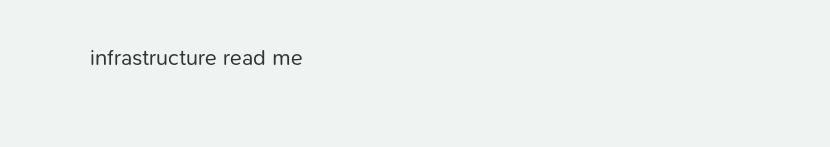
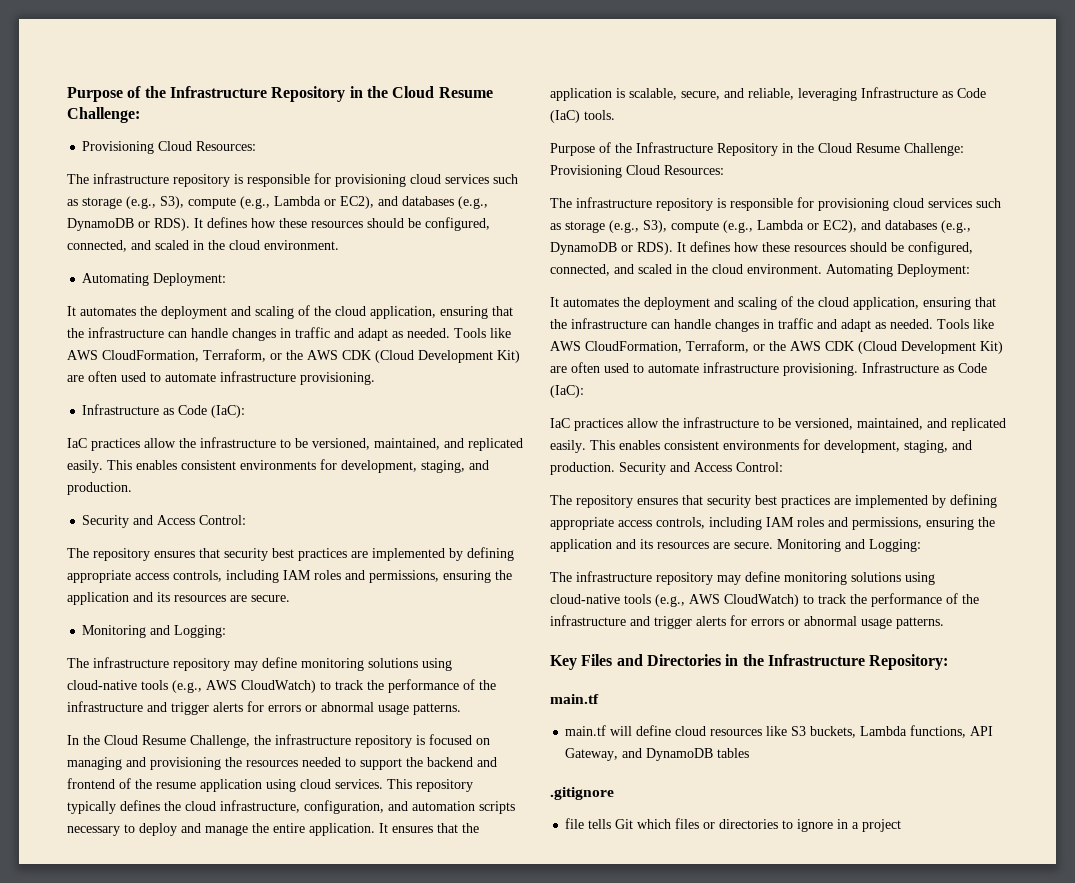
[90,49,303,66] infrastructure read me -> [67,86,493,102] [67,107,140,123] [82,141,257,154] [67,173,518,187] [67,196,488,209] [67,217,490,231] [67,240,339,252] [82,273,227,286] [67,305,513,319] [67,327,511,341] [67,349,520,363] [67,371,375,385] [82,404,246,418] [67,437,523,451] [67,459,489,473] [67,482,132,495] [82,515,247,528] [67,547,514,561] [67,570,512,583] [67,592,290,605] [82,625,227,638] [67,657,452,671] [67,679,496,693] [67,701,461,715] [67,734,490,748] [67,757,497,770] [67,778,473,792] [67,800,515,814] [67,823,479,836] [550,87,986,101] [550,110,615,123] [550,142,964,156] [550,165,724,178] [550,197,1001,211] [550,220,971,233] [550,241,973,255] [550,264,970,277] [550,296,996,310] [550,318,994,332] [550,340,1003,354] [550,362,987,376] [550,385,584,398] [550,417,1006,431] [550,439,972,453] [550,462,783,475] [550,494,997,508] [550,517,995,530] [550,539,921,552] [550,571,935,585] [550,593,979,607] [550,615,944,629] [550,654,949,670] [550,694,599,704] [565,725,994,738] [565,748,750,761] [550,787,614,800] [565,818,902,832] Purpose of the Infrastructure Repository in the Cloud Resume Challenge: // Provisioning Cloud Resources: // The infrastructure repository is responsible for provisioning cloud services such as storage (e.g., S3), compute (e.g., Lambda or EC2), and databases (e.g., DynamoDB or RDS). It defines how these resources should be configured, connected, and scaled in the cloud environment. // Automating Deployment: // It automates the deployment and scaling of the cloud application, ensuring that the infrastructure can handle changes in traffic and adapt as needed. Tools like AWS CloudFormation, Terraform, or the AWS CDK (Cloud Development Kit) are often used to automate infrastructure provisioning. // Infrastructure as Code (IaC): // IaC practices allow the infrastructure to be versioned, maintained, and replicated easily. This enables consistent environments for development, staging, and production. // Security and Access Control: // The repository ensures that security best practices are implemented by defining appropriate access controls, including IAM roles and permissions, ensuring the application and its resources are secure. // Monitoring and Logging: // The infrastructure repository may define monitoring solutions using cloud-native tools (e.g., AWS CloudWatch) to track the performance of the infrastructure and trigger alerts for errors or abnormal usage patterns. // In the Cloud Resume Challenge, the infrastructure repository is focused on managing and provisioning the resources needed to support the backend and frontend of the resume application using cloud services. This repository typically defines the cloud infrastructure, configuration, and automation scripts necessary to deploy and manage the entire application. It ensures that the application is scalable, secure, and reliable, leveraging Infrastructure as Code (IaC) tools. // Purpose of the Infrastructure Repository in the Cloud Resume Challenge: Provisioning Cloud Resources: // The infrastructure repository is responsible for provisioning cloud services such as storage (e.g., S3), compute (e.g., Lambda or EC2), and databases (e.g., DynamoDB or RDS). It defines how these resources should be configured, connected, and scaled in the cloud environment. Automating Deployment: // It automates the deployment and scaling of the cloud application, ensuring that the infrastructure can handle changes in traffic and adapt as needed. Tools like AWS CloudFormation, Terraform, or the AWS CDK (Cloud Development Kit) are often used to automate infrastructure provisioning. Infrastructure as Code (IaC): // IaC practices allow the infrastructure to be versioned, maintained, and replicated easily. This enables consistent environments for development, staging, and production. Security and Access Control: // The repository ensures that security best practices are implemented by defining appropriate access controls, including IAM roles and permissions, ensuring the application and its resources are secure. Monitoring and Logging: // The infrastructure repository may define monitoring solutions using cloud-native tools (e.g., AWS CloudWatch) to track the performance of the infrastructure and trigger alerts for errors or abnormal usage patterns. // Key Files and Directories in the Infrastructure Repository: // main.tf // main.tf will define cloud resources like S3 buckets, Lambda functions, API Gateway, and DynamoDB tables // .gitignore // file tells Git which files or directories to ignore in a project

